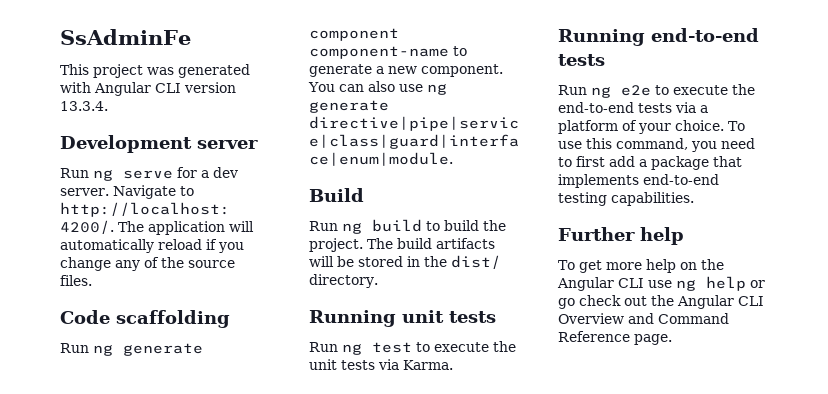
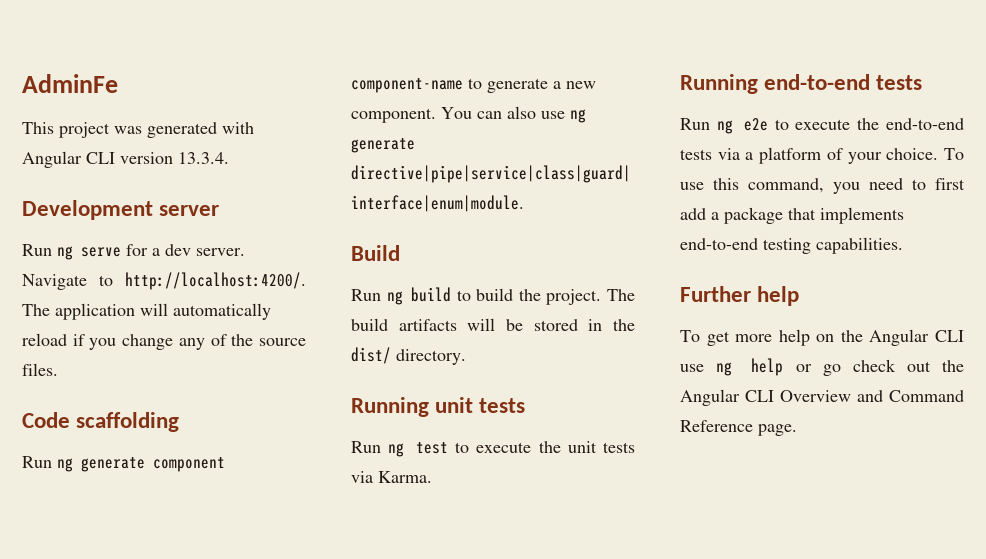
[60,29,191,45] SsAdminFe -> [22,74,118,93] AdminFe

